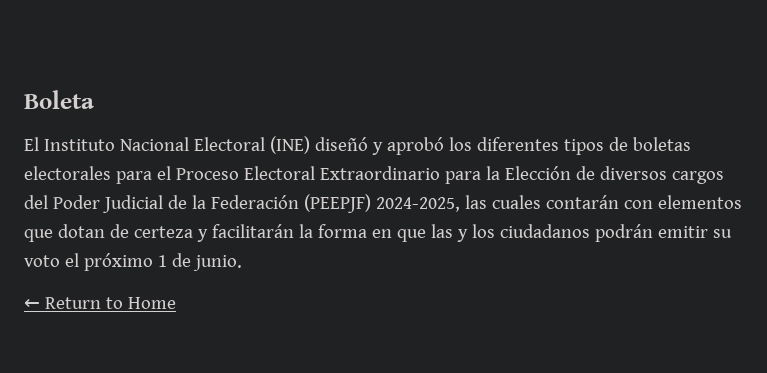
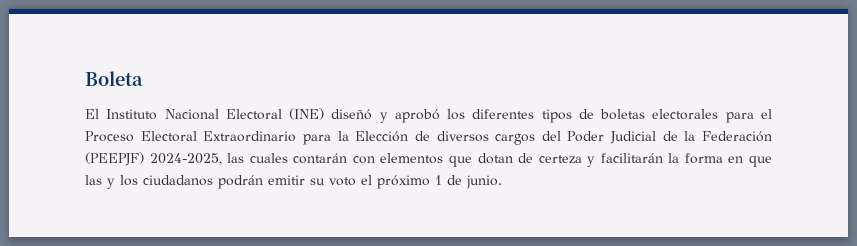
[24,297,176,309] // ← Return to Home -> (502, 182) none

